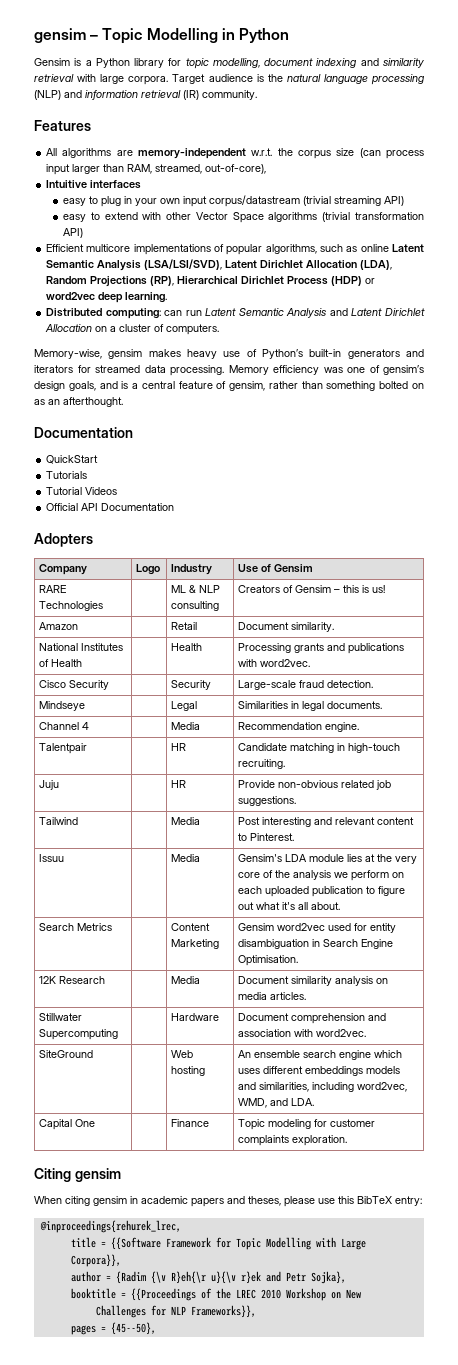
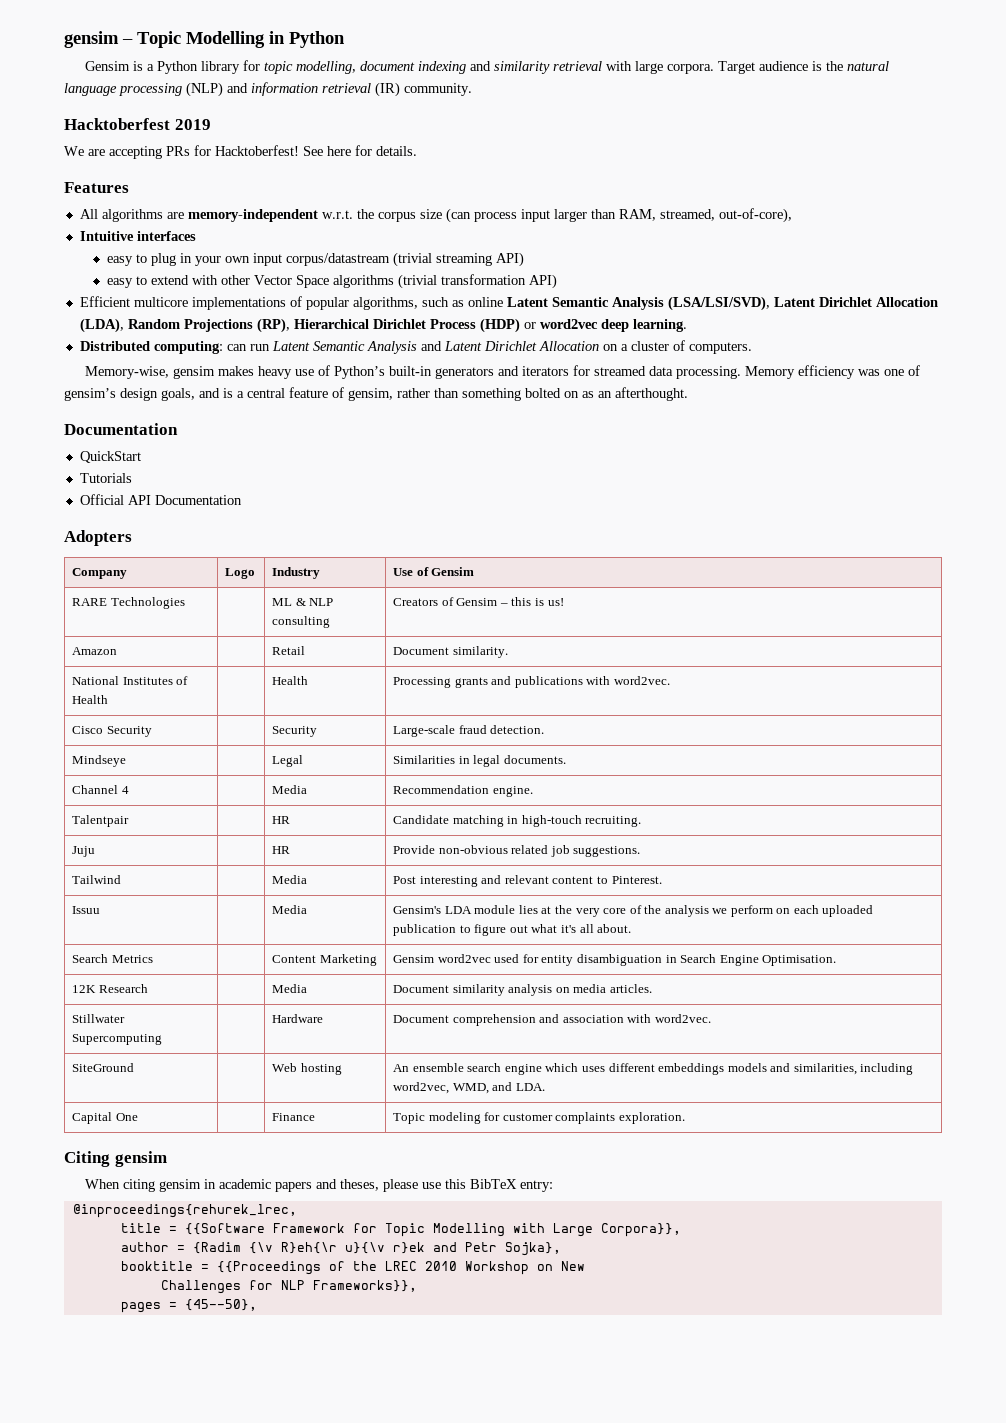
(257, 95) none -> [64,118,211,130] [64,145,417,159] // Hacktoberfest 2019 // We are accepting PRs for Hacktoberfest! See here for details.
[46,487,118,495] // Tutorial Videos -> (132, 478) none

